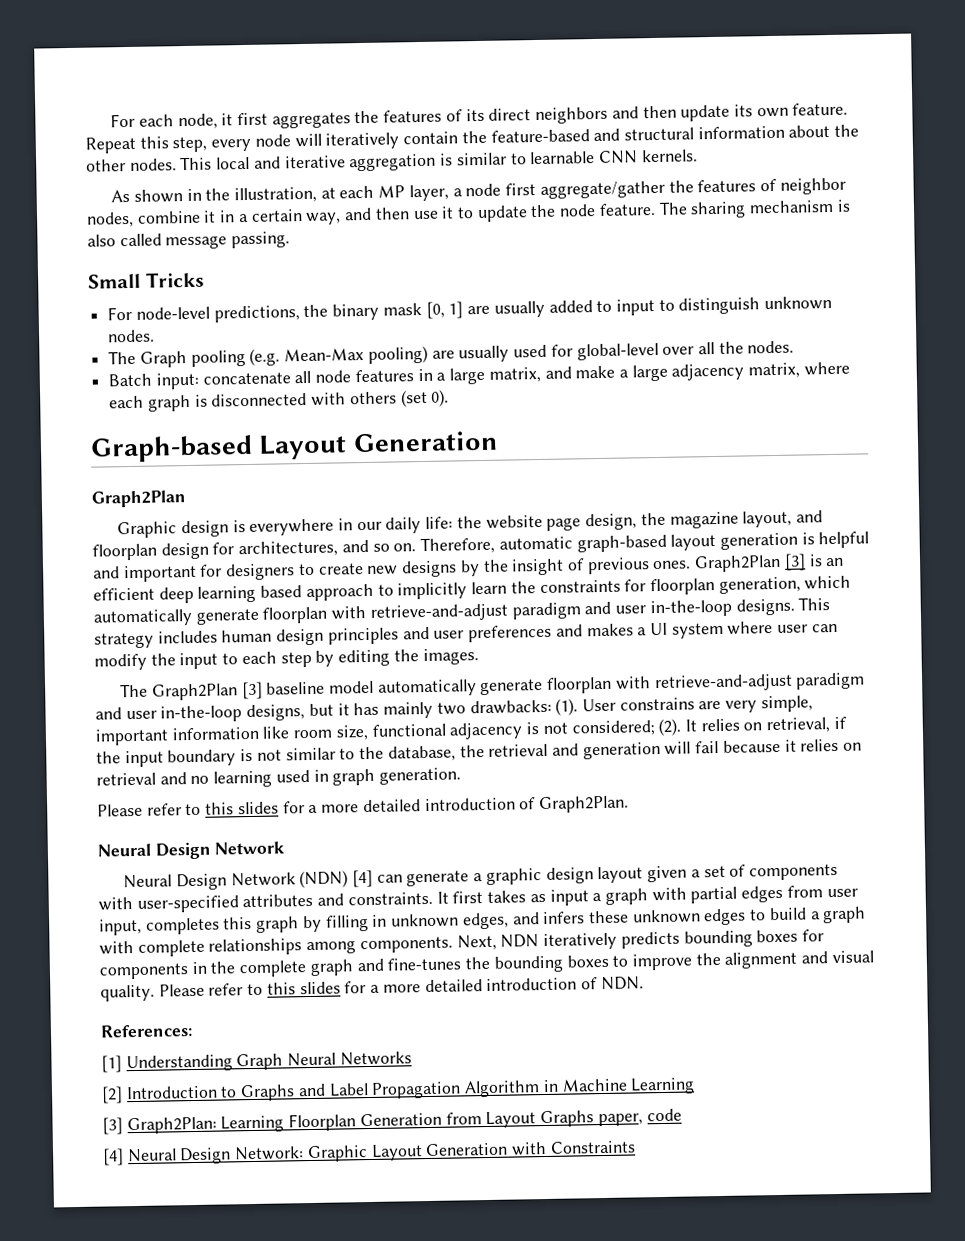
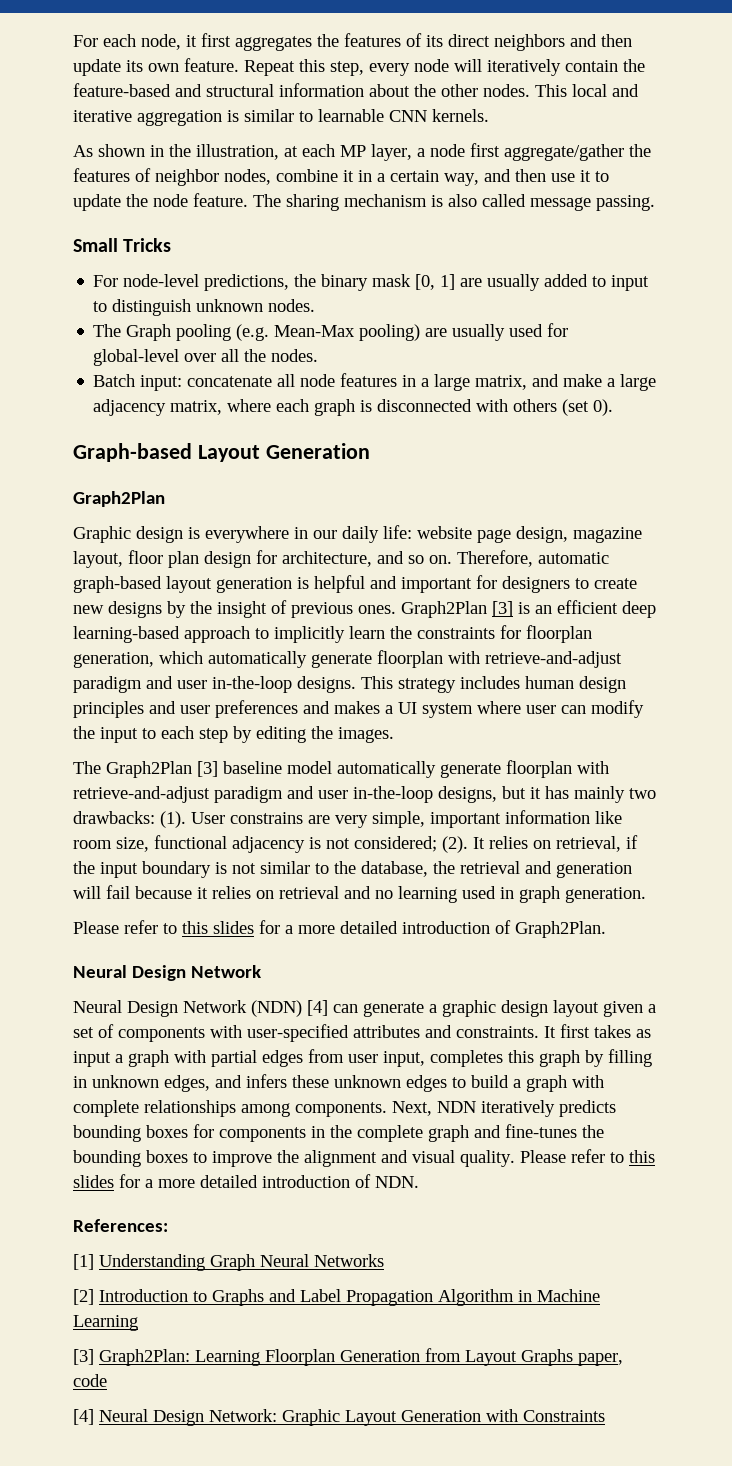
[456,516,482,529] the -> (412, 532) none
[640,512,666,526] the -> (568, 534) none
[795,510,823,523] [92,543,157,561] and floorplan -> [128,550,199,568] floor plan
[238,540,339,558] architectures, -> [282,551,372,567] architecture,
[197,585,303,603] learning based -> [73,626,180,643] learning-based

